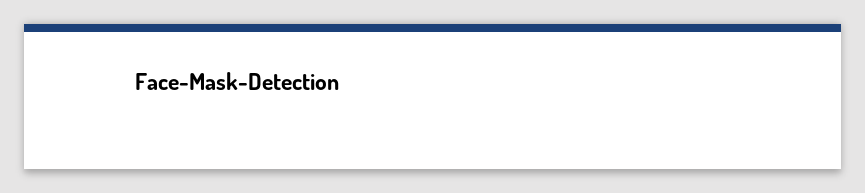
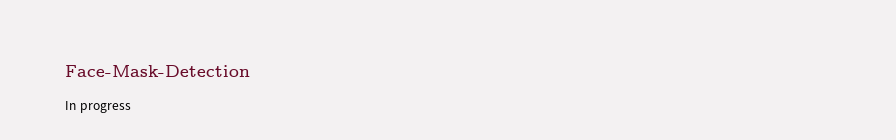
(339, 81) none -> [65,101,131,113] // In progress

